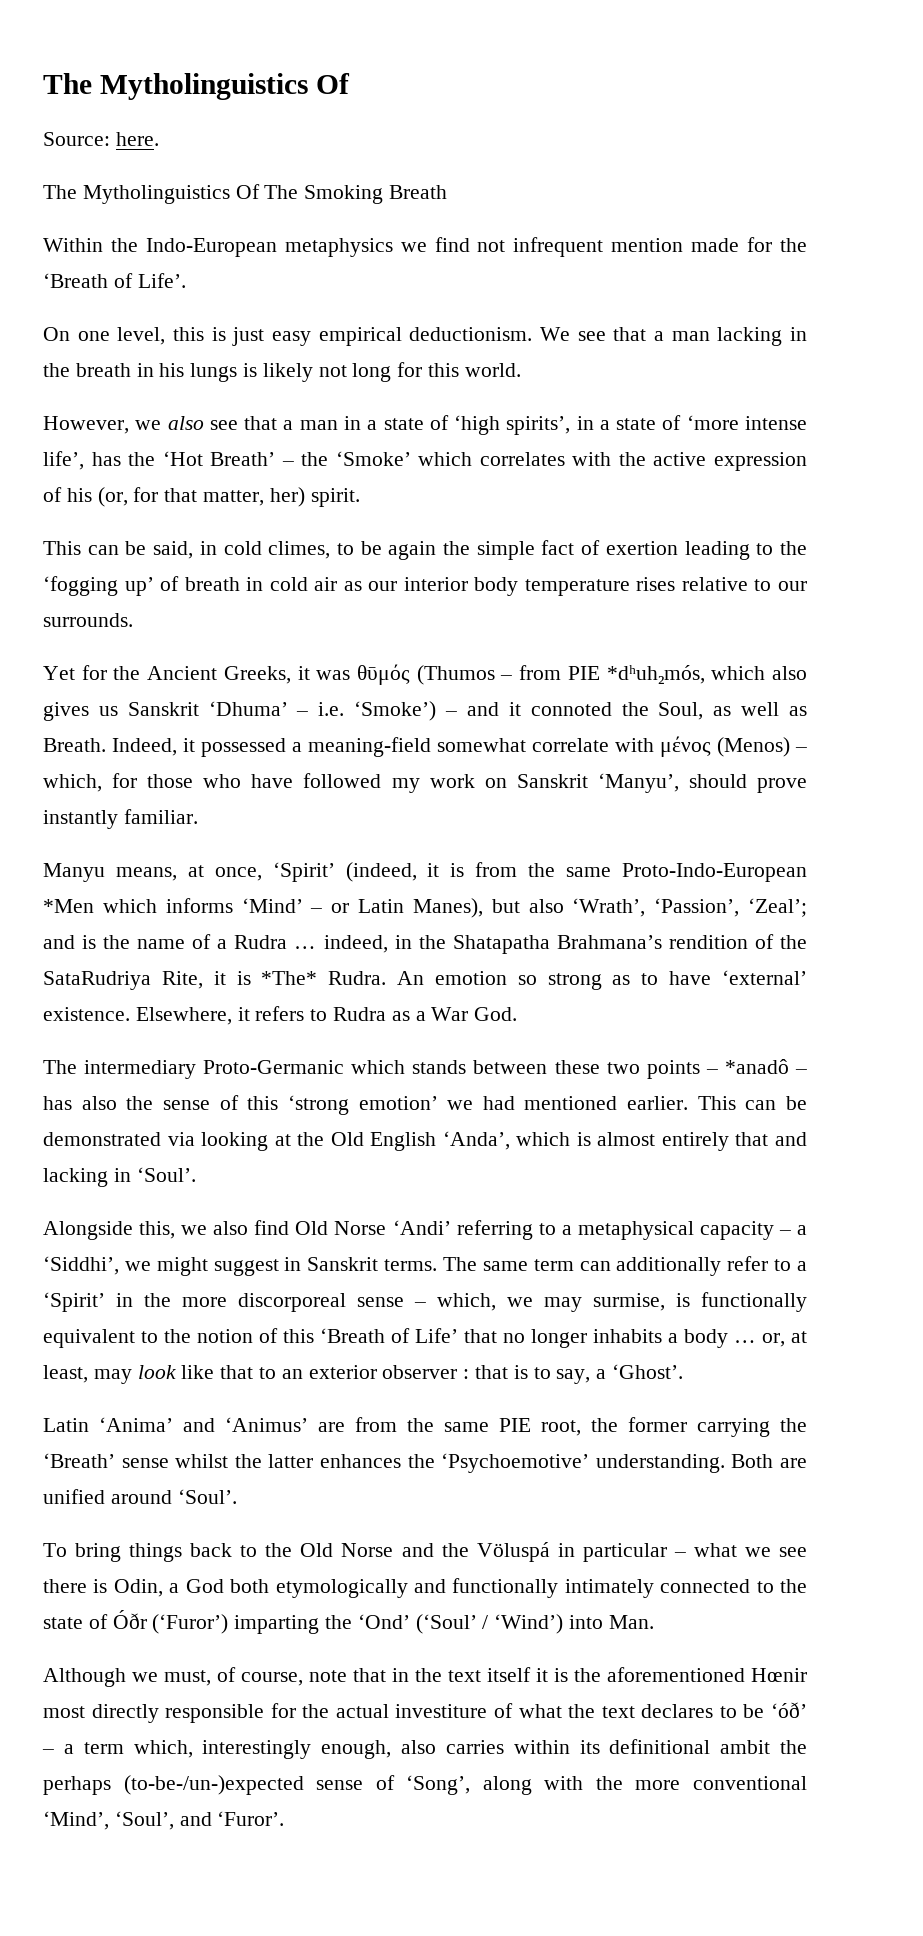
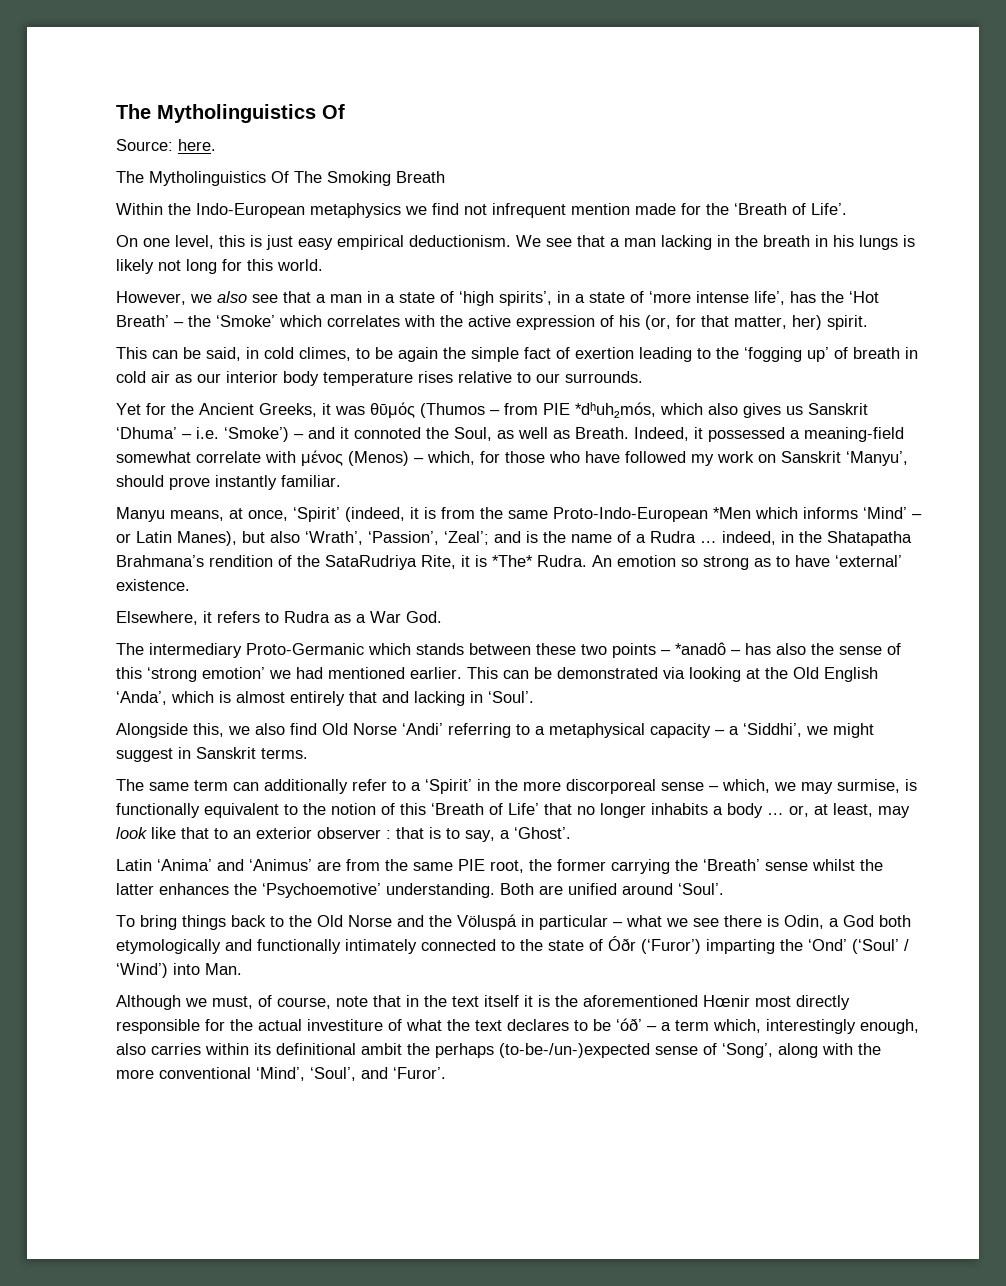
(130, 1014) none -> (190, 585) //
(438, 1265) none -> (308, 753) //

